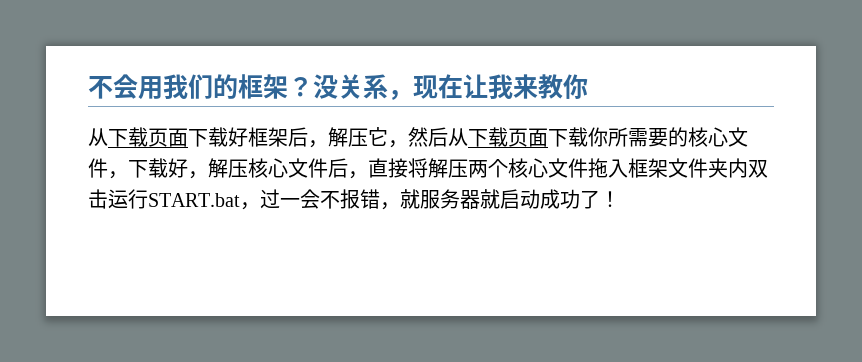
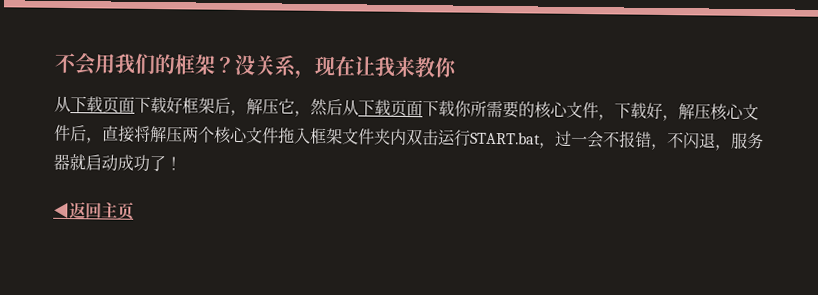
[400,189,420,209] 就 -> [667,132,732,151] 不闪退，
(620, 199) none -> [53,201,134,220] // ◀返回主页

